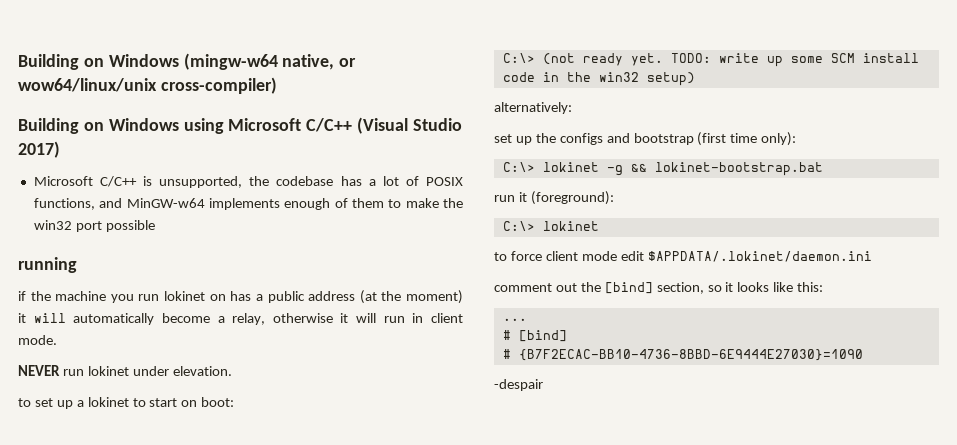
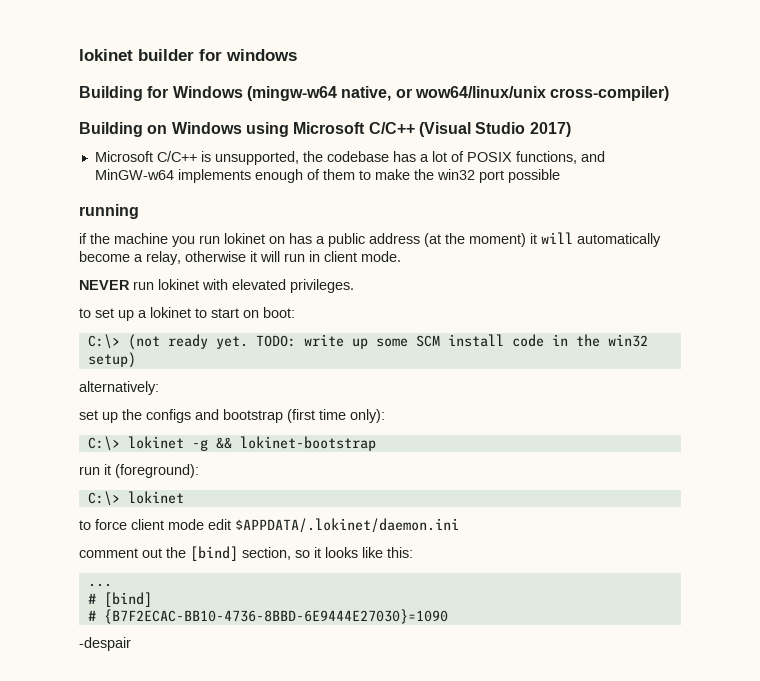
[18,54,104,70] Building on -> [79,49,297,61] [79,86,169,101] lokinet builder for windows // Building for
[132,366,232,376] under elevation. -> [202,279,354,293] with elevated privileges.
[654,162,823,176] lokinet-bootstrap.bat -> [239,436,376,451] lokinet-bootstrap

